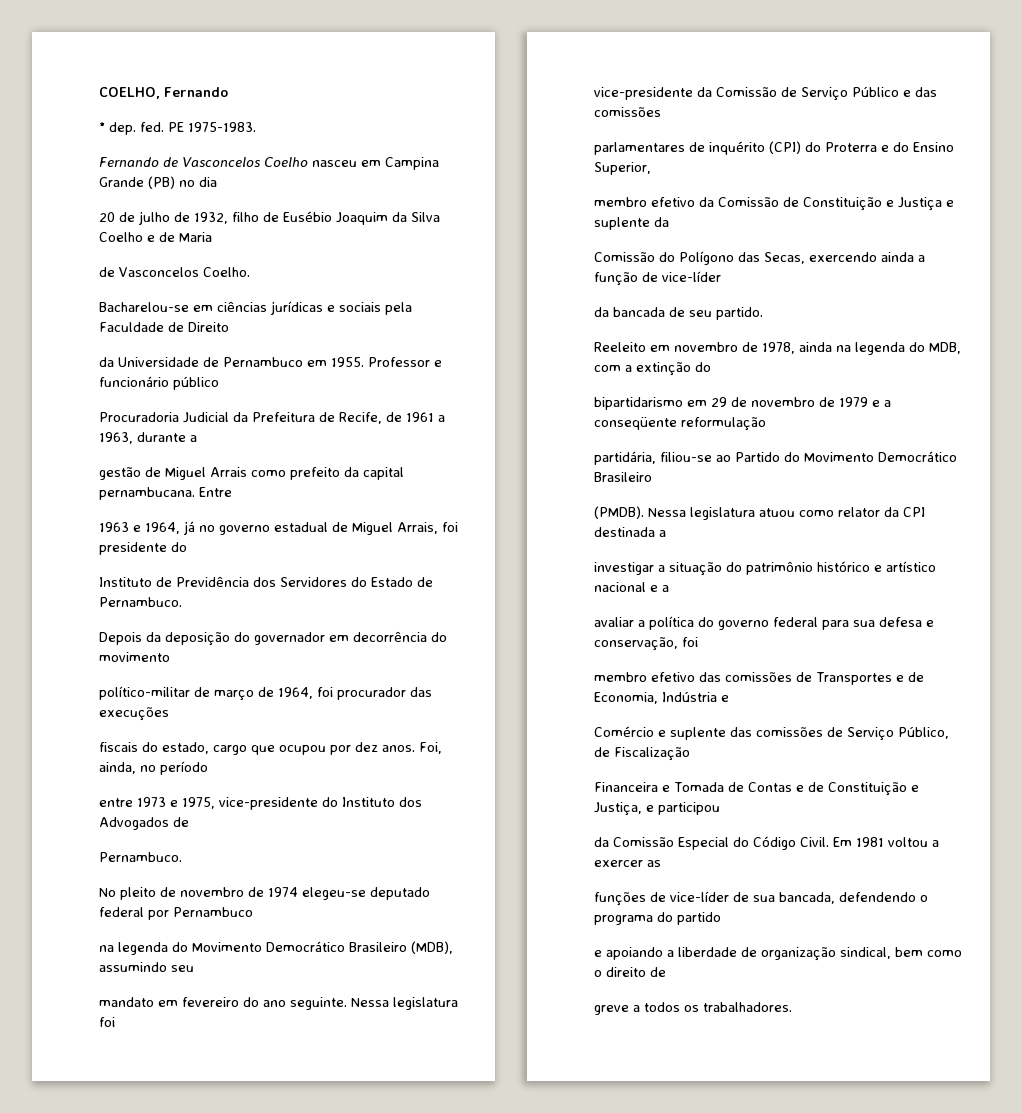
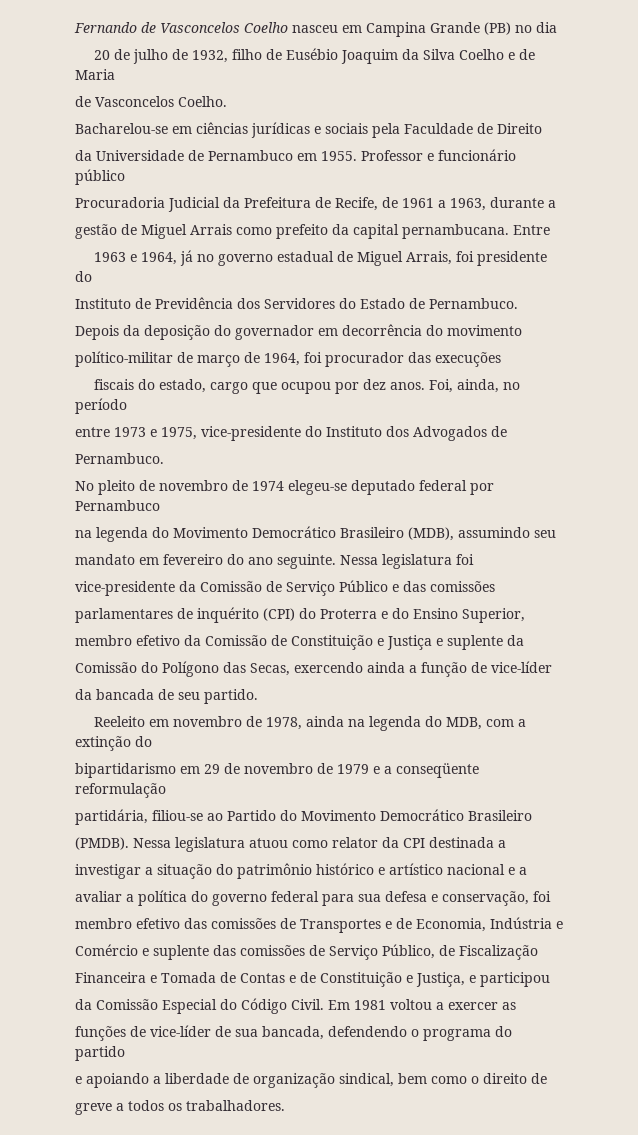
[99,87,228,99] [99,122,256,135] COELHO, Fernando // * dep. fed. PE 1975-1983. // -> (74, 27) none

